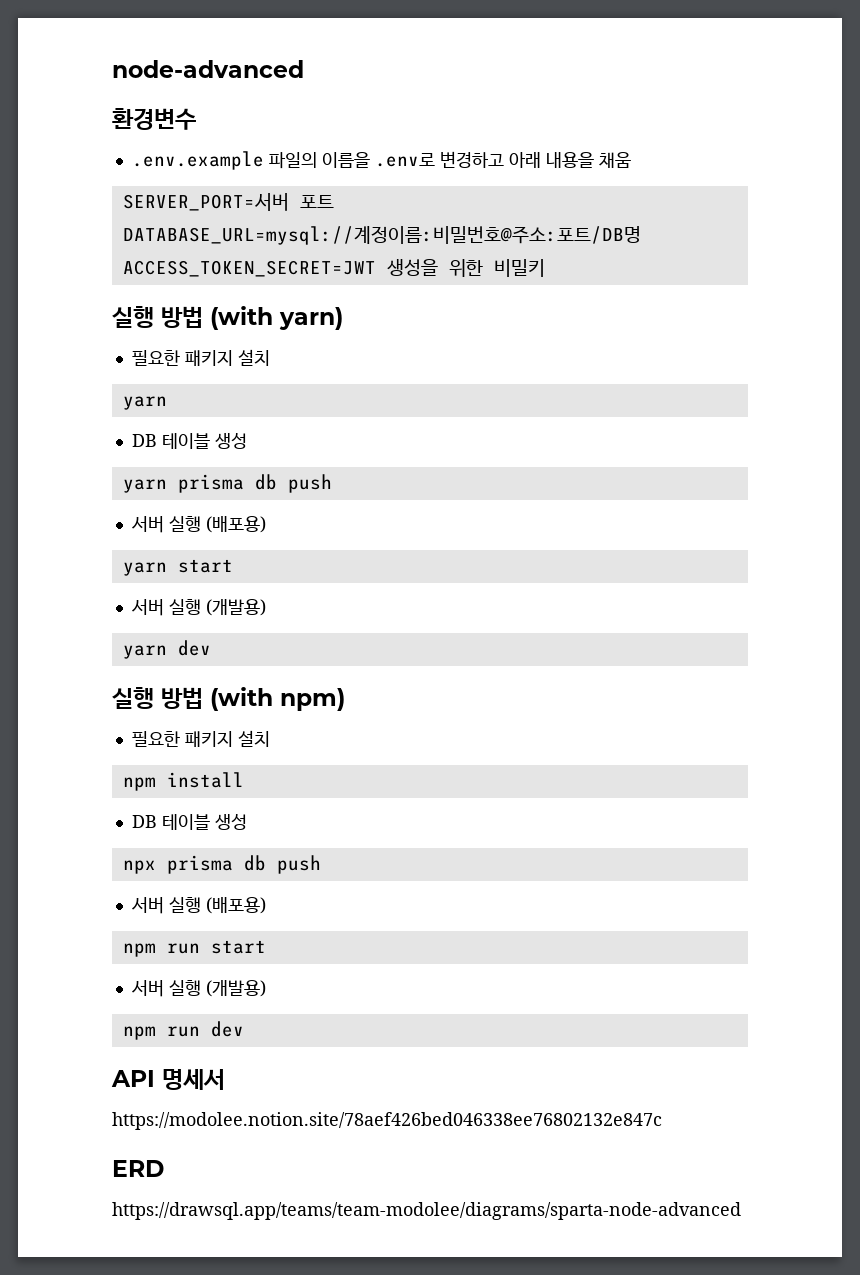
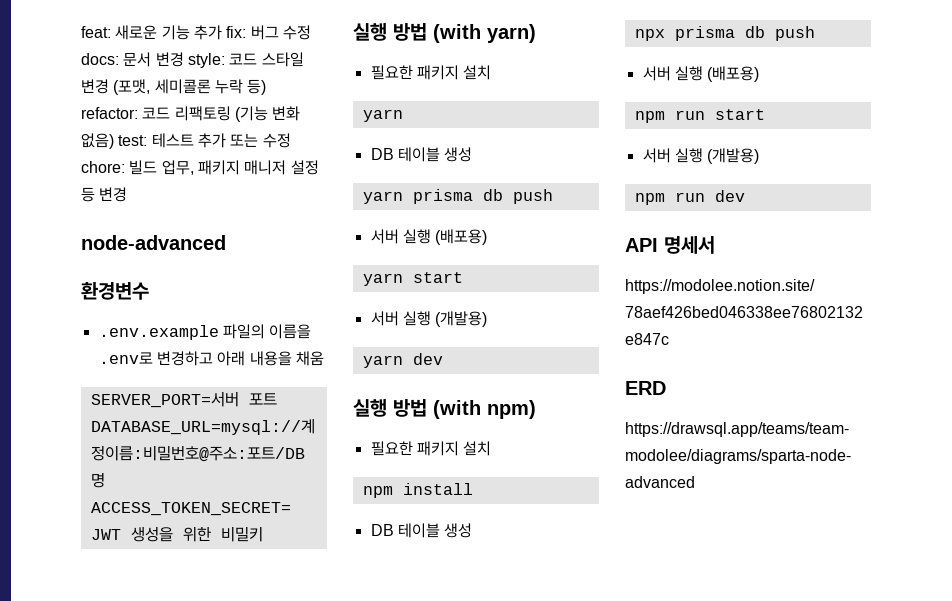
(112, 69) none -> [81,25,311,40] [81,52,304,68] [81,79,267,95] [81,106,301,122] [81,133,291,149] [81,160,319,175] [81,187,128,202] feat: 새로운 기능 추가 fix: 버그 수정 docs: 문서 변경 style: 코드 스타일 변경 (포맷, 세미콜론 누락 등) refactor: 코드 리팩토링 (기능 변화 없음) test: 테스트 추가 또는 수정 chore: 빌드 업무, 패키지 매니저 설정 등 변경 //

